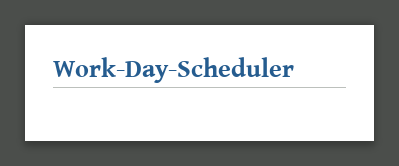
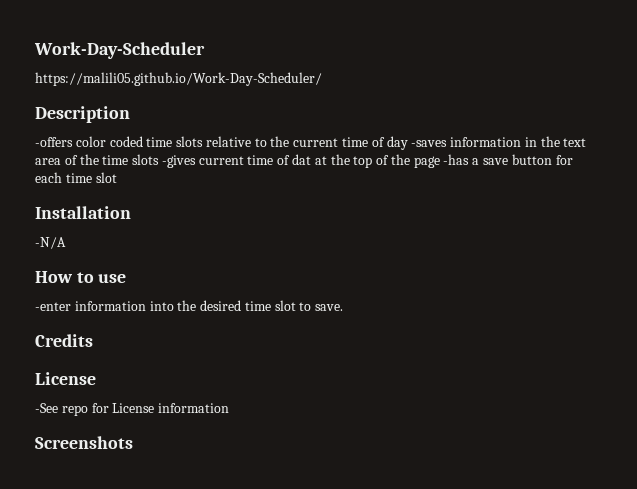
(294, 70) none -> [35,72,322,86] [35,106,130,123] [35,136,587,150] [35,154,573,168] [35,172,117,183] [35,206,131,219] [35,237,66,249] [35,271,127,283] [35,300,344,311] [35,334,93,347] [35,372,96,385] [35,403,230,416] [35,436,133,449] // https://malili05.github.io/Work-Day-Scheduler/ // Description // -offers color coded time slots relative to the current time of day -saves information in the text area of the time slots -gives current time of dat at the top of the page -has a save button for each time slot // Installation // -N/A // How to use // -enter information into the desired time slot to save. // Credits // License // -See repo for License information // Screenshots

